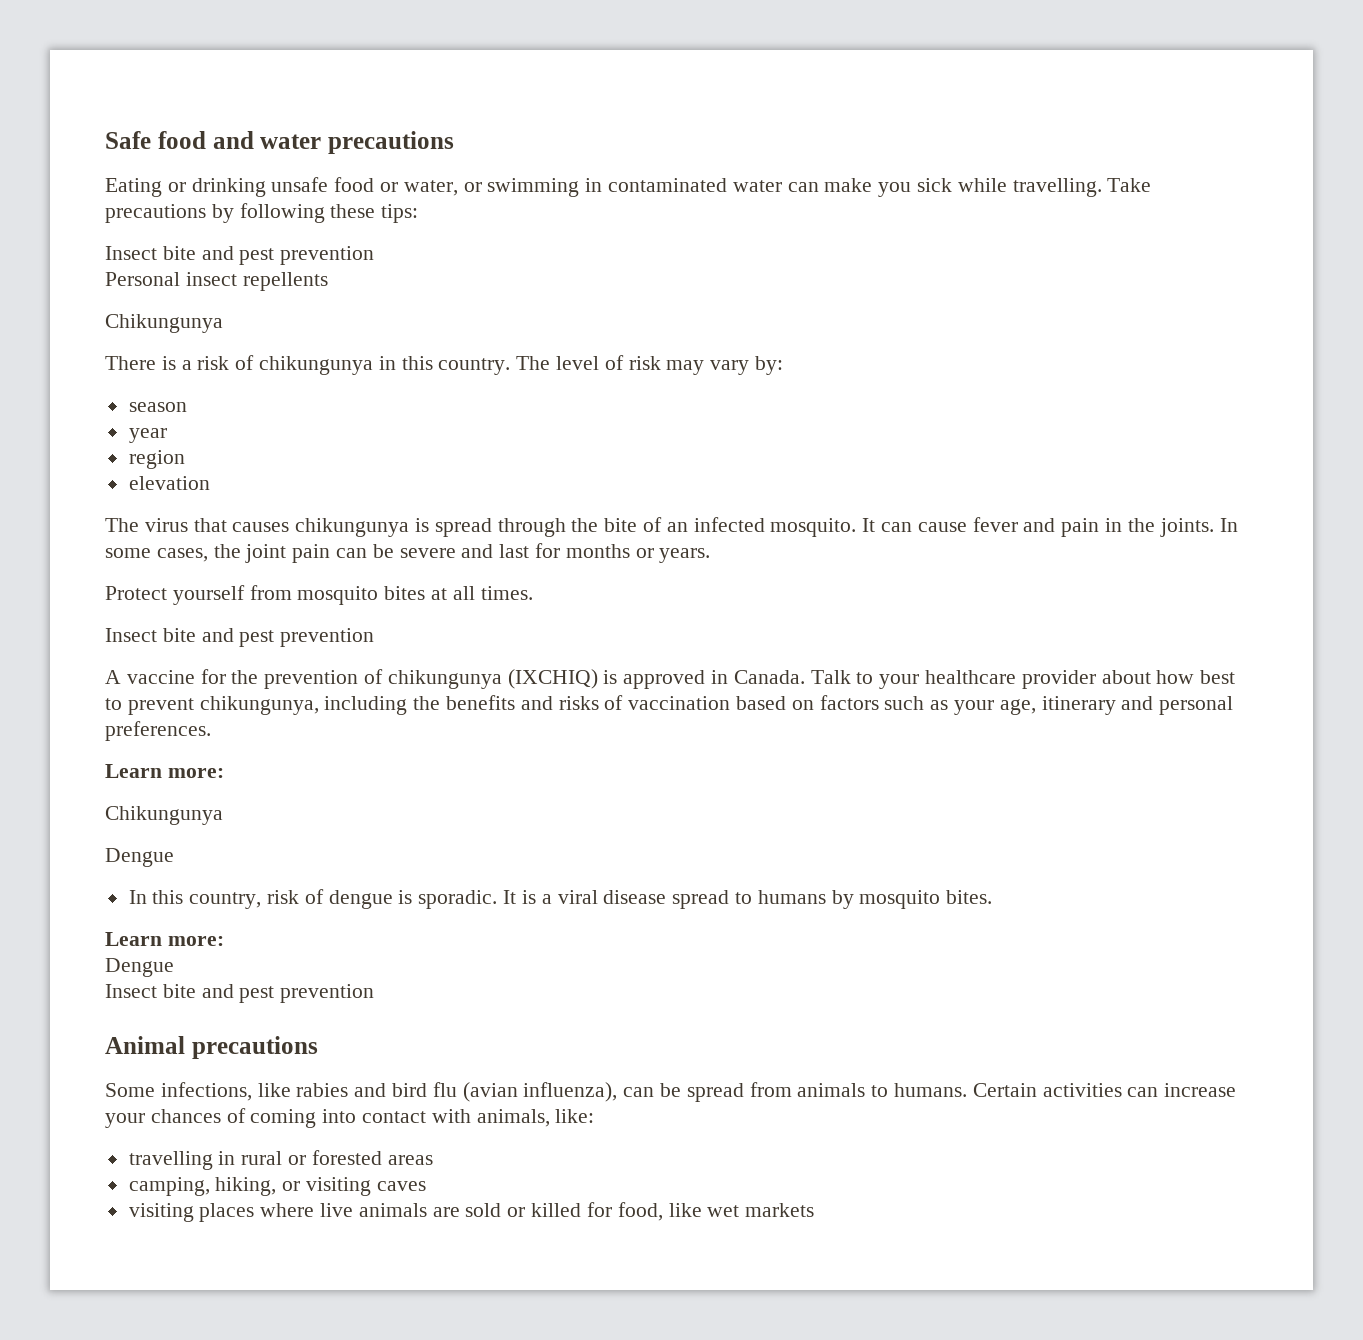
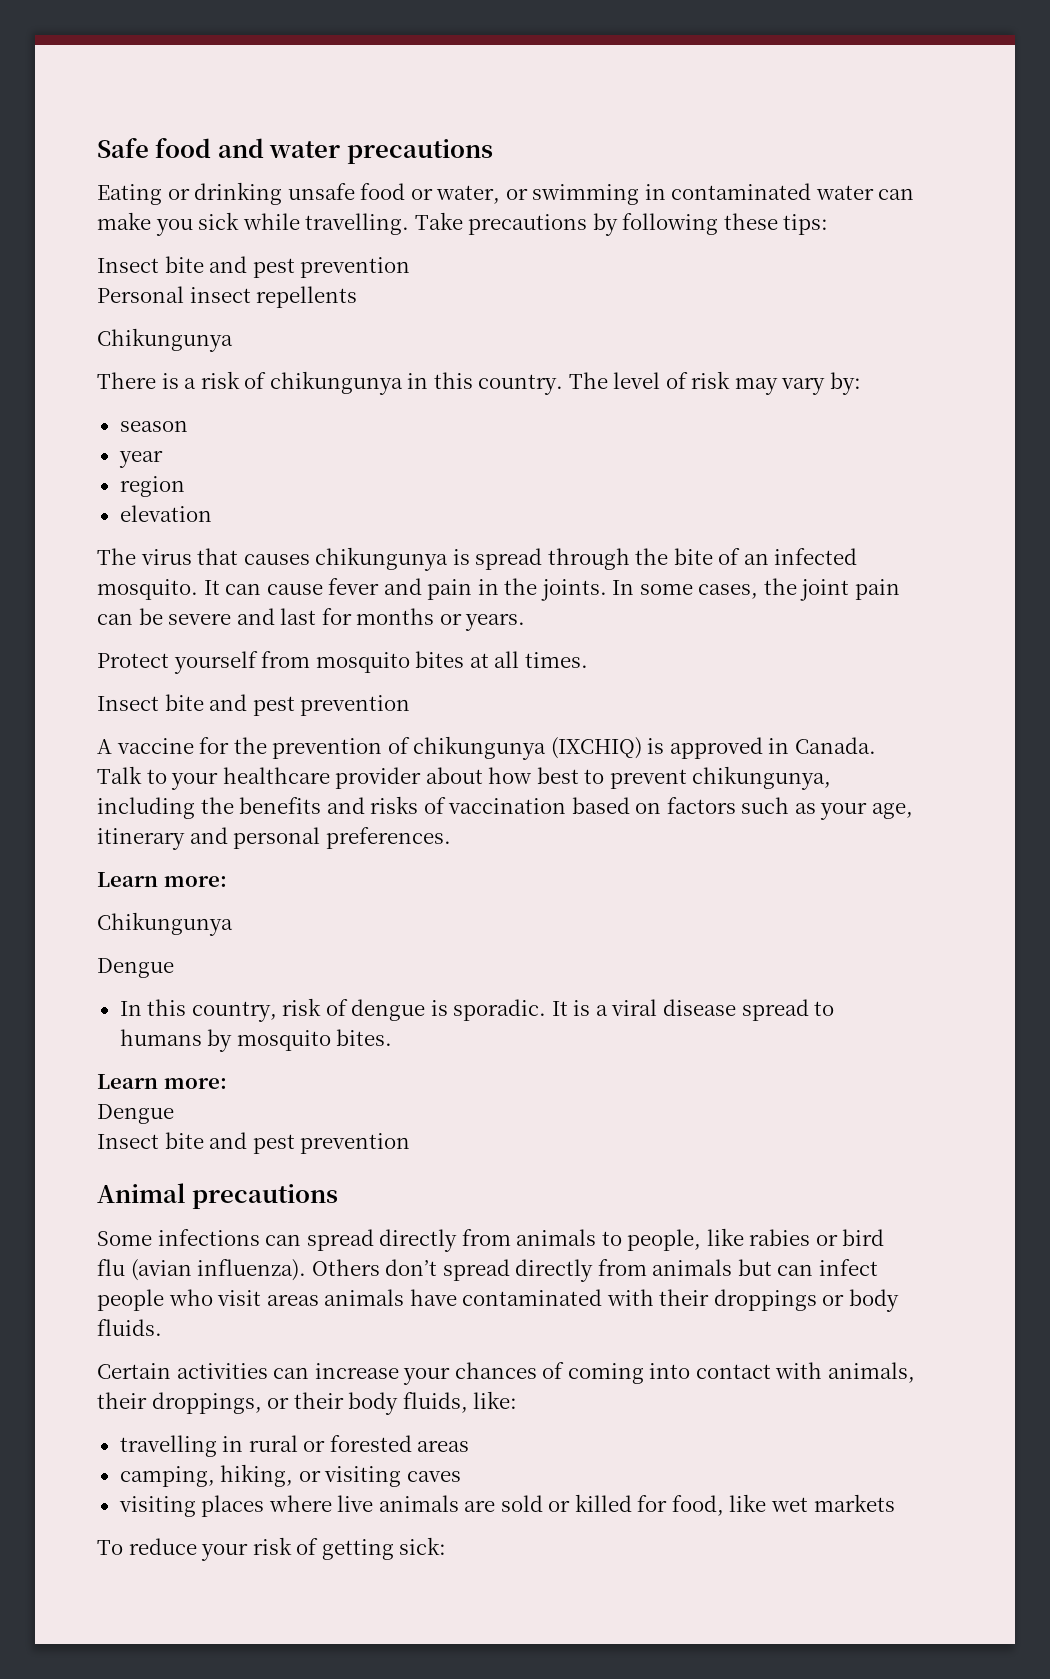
[160,1082,252,1101] infections, -> [157,1229,702,1252] infections can spread directly from animals to people,
[354,1083,387,1097] and -> [815,1234,838,1246] or
[523,1082,968,1102] influenza), can be spread from animals to humans. -> [197,1259,878,1282] [97,1289,899,1312] [97,1319,162,1336] influenza). Others don’t spread directly from animals but can infect people who visit areas animals have contaminated with their droppings or body fluids. //
(550, 1118) none -> [97,1392,468,1415] their droppings, or their body fluids,
(815, 1210) none -> [97,1537,447,1561] // To reduce your risk of getting sick:

